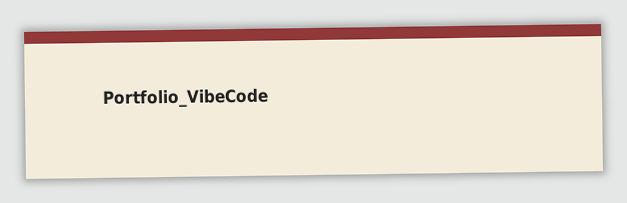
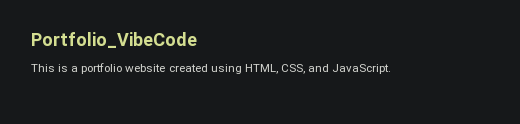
(269, 98) none -> [31,63,392,74] // This is a portfolio website created using HTML, CSS, and JavaScript.

